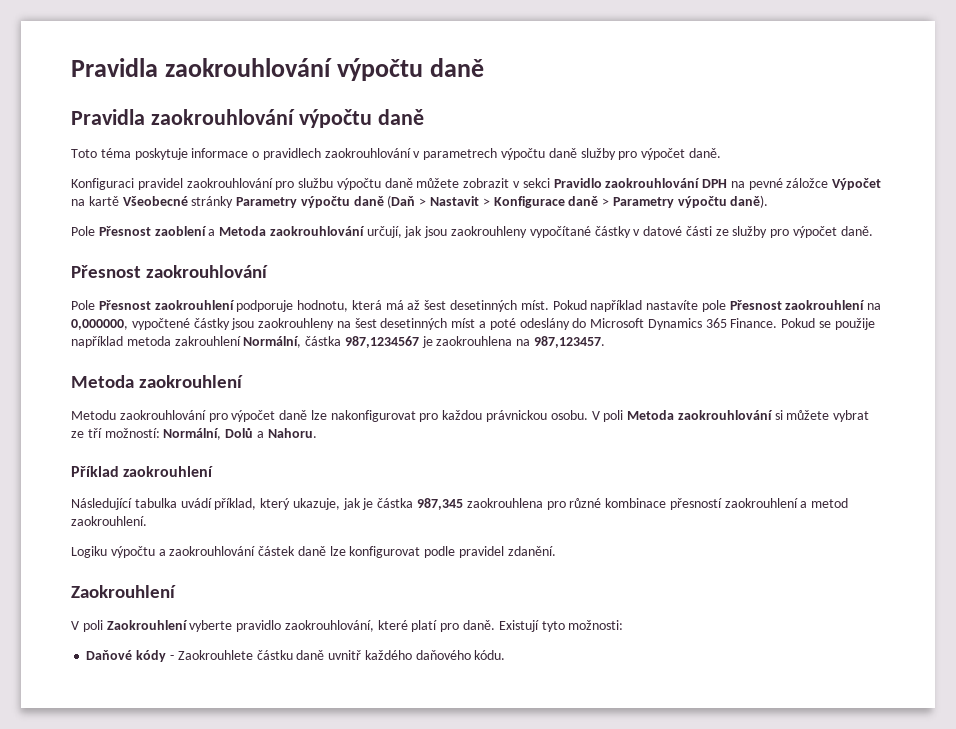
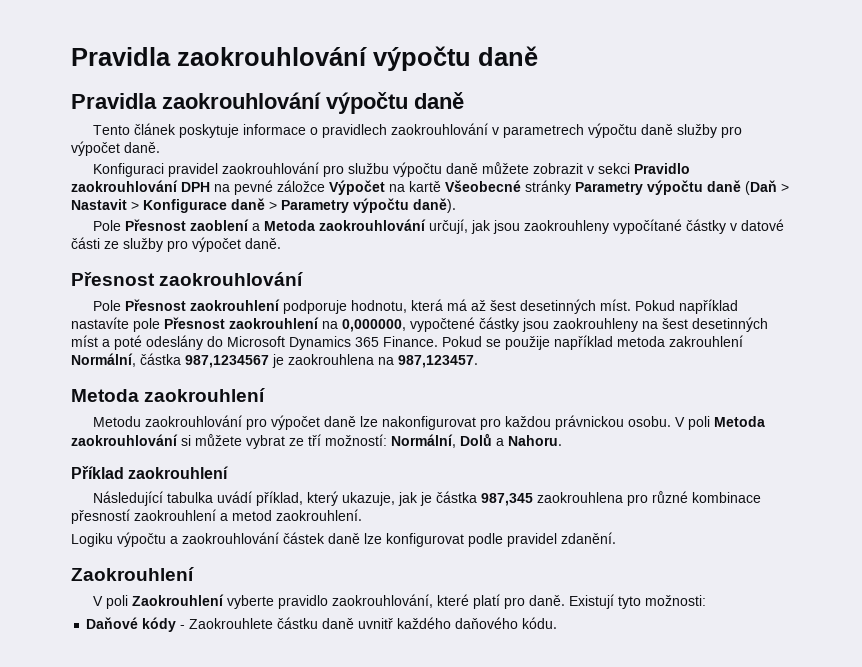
[71,148,131,158] Toto téma -> [93,123,177,135] Tento článek

